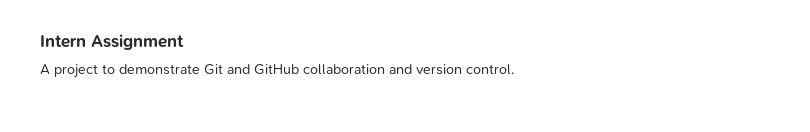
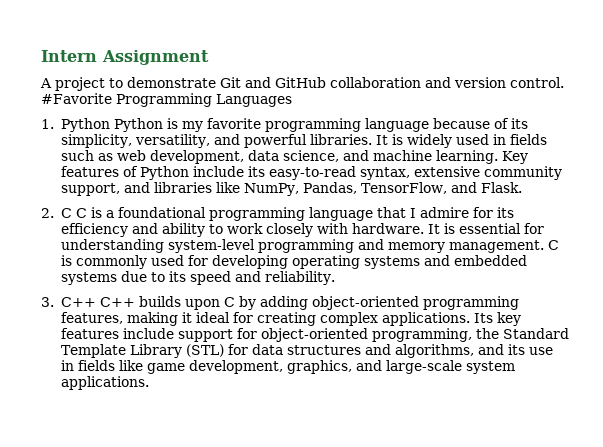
(514, 69) none -> [41,93,292,107] [41,118,528,132] [60,134,547,148] [60,150,528,164] [60,166,562,180] [60,182,522,196] [41,207,514,221] [60,223,544,237] [60,239,559,253] [60,255,527,269] [60,271,335,285] [41,296,519,310] [60,312,521,326] [60,328,569,342] [60,344,553,358] [60,360,515,374] [60,376,149,390] #Favorite Programming Languages // 1. Python Python is my favorite programming language because of its simplicity, versatility, and powerful libraries. It is widely used in fields such as web development, data science, and machine learning. Key features of Python include its easy-to-read syntax, extensive community support, and libraries like NumPy, Pandas, TensorFlow, and Flask. // 2. C C is a foundational programming language that I admire for its efficiency and ability to work closely with hardware. It is essential for understanding system-level programming and memory management. C is commonly used for developing operating systems and embedded systems due to its speed and reliability. // 3. C++ C++ builds upon C by adding object-oriented programming features, making it ideal for creating complex applications. Its key features include support for object-oriented programming, the Standard Template Library (STL) for data structures and algorithms, and its use in fields like game development, graphics, and large-scale system applications.

